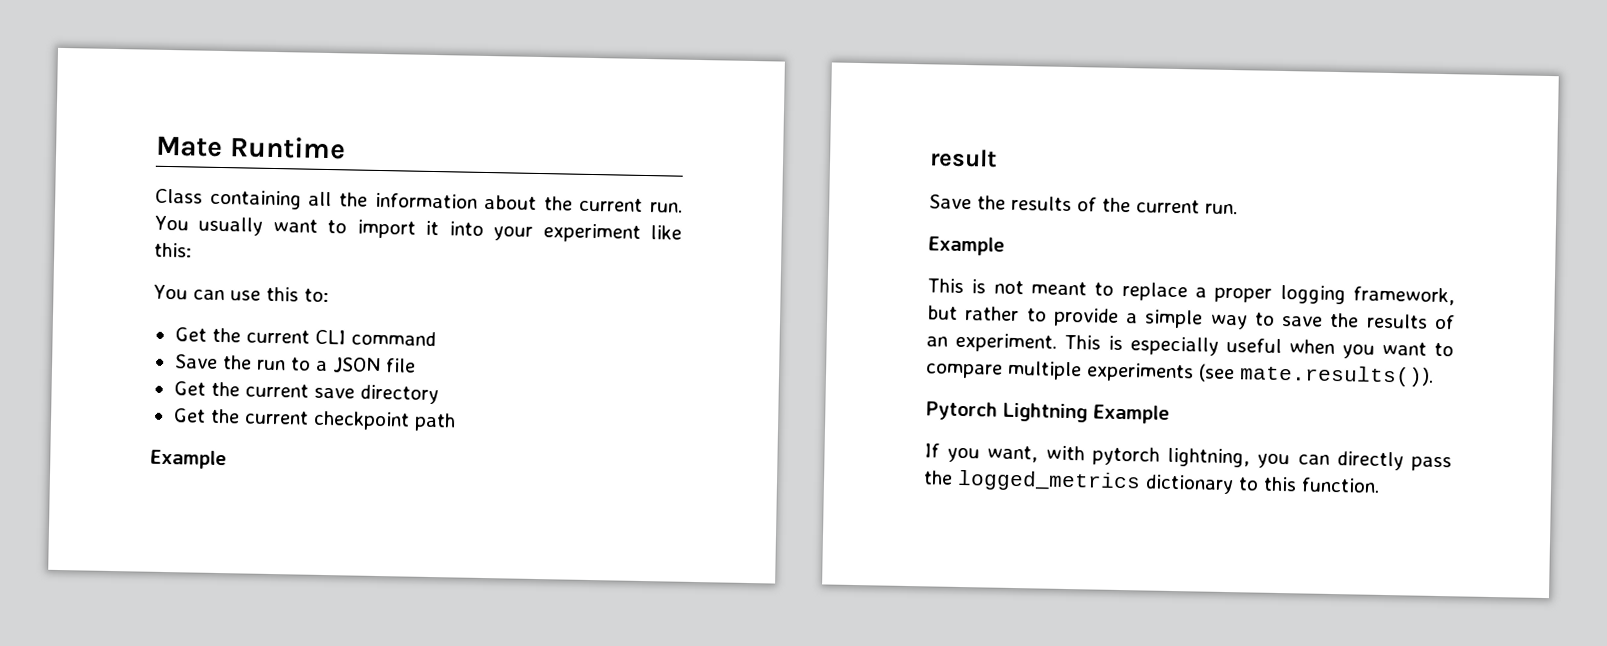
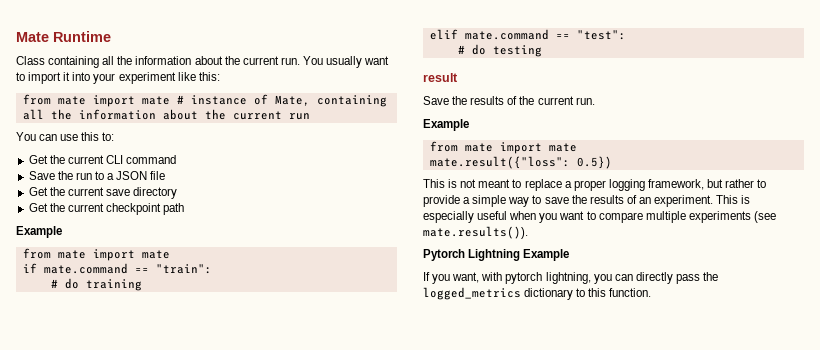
(192, 250) none -> [22,94,387,107] [22,109,310,120] // from mate import mate # instance of Mate, containing all the information about the current run
(227, 459) none -> [22,248,170,261] [22,263,212,274] [50,278,142,291] [429,29,626,40] [457,44,542,57] // from mate import mate // if mate.command == "train": // # do training // elif mate.command == "test": // # do testing
(1005, 246) none -> [429,141,577,154] [429,156,612,169] // from mate import mate // mate.result({"loss": 0.5})

